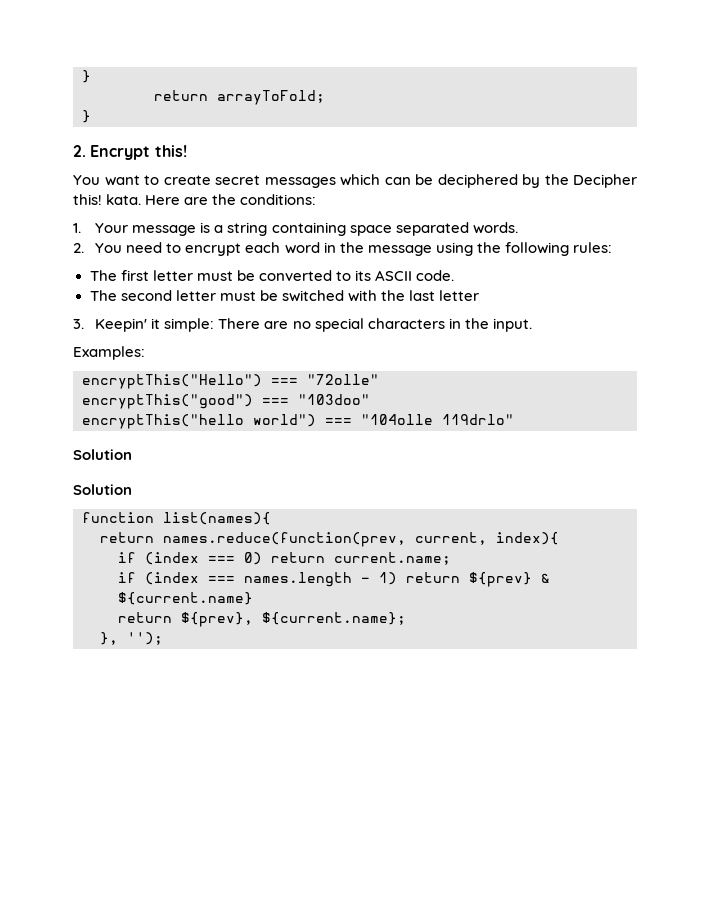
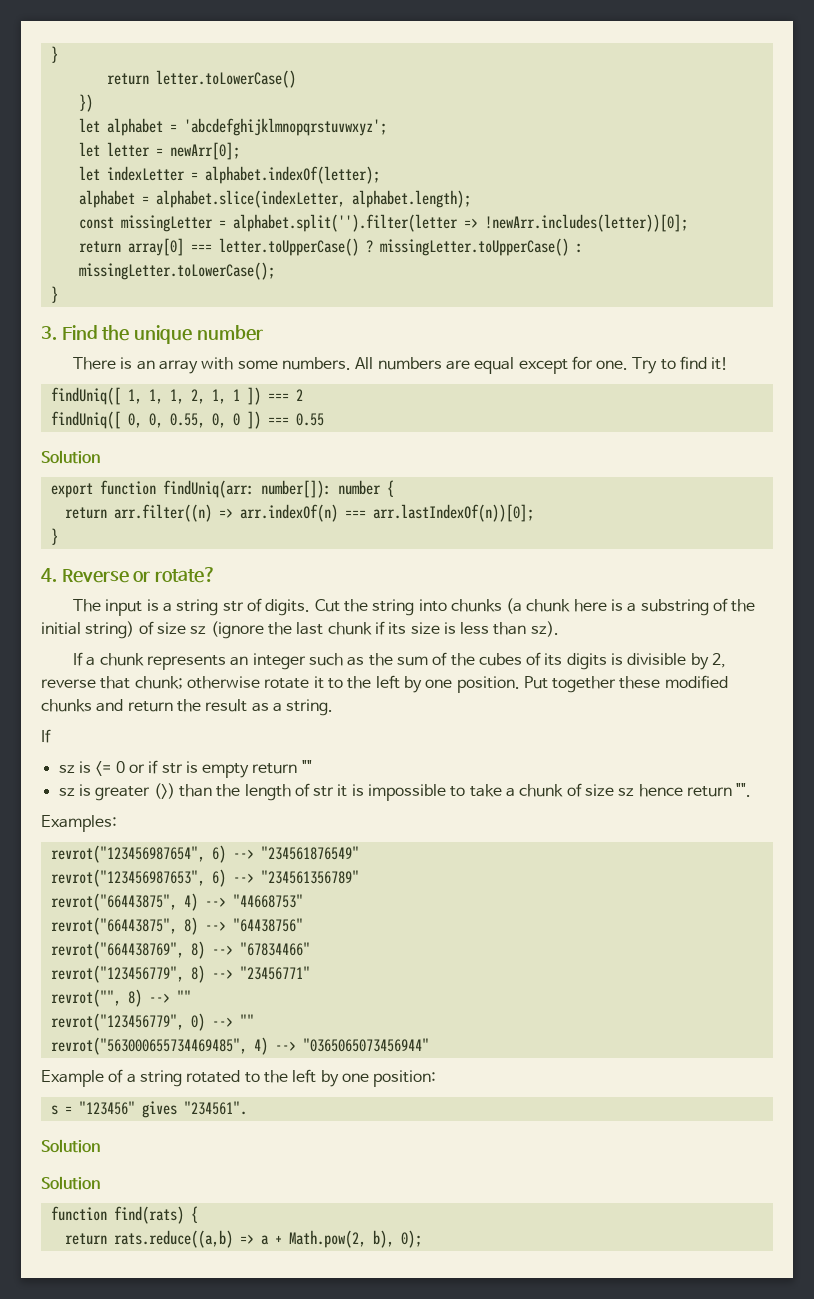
[217,90,325,105] [82,110,91,123] [73,145,187,160] [73,174,637,188] [73,194,317,205] [73,222,518,236] [73,242,612,256] [89,270,454,281] [89,290,479,302] [73,318,532,332] [73,346,145,360] [82,374,379,389] [82,394,370,409] [82,414,514,429] arrayToFold; // } // 2. Encrypt this! // You want to create secret messages which can be deciphered by the Decipher this! kata. Here are the conditions: // 1. Your message is a string containing space separated words. // 2. You need to encrypt each word in the message using the following rules: // The first letter must be converted to its ASCII code. // The second letter must be switched with the last letter // 3. Keepin' it simple: There are no special characters in the input. // Examples: // encryptThis("Hello") === "72olle" // encryptThis("good") === "103doo" // encryptThis("hello world") === "104olle 119drlo" -> [155,70,296,88] [78,94,93,112] [78,118,387,136] [78,142,240,160] [78,166,380,184] [78,190,471,208] [78,214,688,232] [78,238,583,256] [78,262,275,280] [50,286,58,303] [41,325,263,344] [72,356,729,374] [50,387,303,405] [50,411,324,429] [41,450,100,464] [50,480,394,498] [64,504,534,522] [50,528,58,545] [41,567,217,583] [72,598,756,616] [41,621,559,639] [72,652,727,670] [41,675,728,693] [41,699,334,716] [41,729,51,743] [58,760,312,778] [58,783,752,801] [41,815,117,832] [50,845,359,863] [50,869,359,887] [50,893,303,911] [50,917,303,935] [50,941,310,959] [50,965,310,983] [50,989,191,1007] [50,1013,254,1031] [50,1037,429,1055] [41,1069,437,1087] [50,1101,247,1118] letter.toLowerCase() // }) // let alphabet = 'abcdefghijklmnopqrstuvwxyz'; // let letter = newArr[0]; // let indexLetter = alphabet.indexOf(letter); // alphabet = alphabet.slice(indexLetter, alphabet.length); // const missingLetter = alphabet.split('').filter(letter => !newArr.includes(letter))[0]; // return array[0] === letter.toUpperCase() ? missingLetter.toUpperCase() : missingLetter.toLowerCase(); // } // 3. Find the unique number // There is an array with some numbers. All numbers are equal except for one. Try to find it! // findUniq([ 1, 1, 1, 2, 1, 1 ]) === 2 // findUniq([ 0, 0, 0.55, 0, 0 ]) === 0.55 // Solution // export function findUniq(arr: number[]): number { // return arr.filter((n) => arr.indexOf(n) === arr.lastIndexOf(n))[0]; // } // 4. Reverse or rotate? // The input is a string str of digits. Cut the string into chunks (a chunk here is a substring of the initial string) of size sz (ignore the last chunk if its size is less than sz). // If a chunk represents an integer such as the sum of the cubes of its digits is divisible by 2, reverse that chunk; otherwise rotate it to the left by one position. Put together these modified chunks and return the result as a string. // If // sz is <= 0 or if str is empty return "" // sz is greater (>) than the length of str it is impossible to take a chunk of size sz hence return "". // Examples: // revrot("123456987654", 6) --> "234561876549" // revrot("123456987653", 6) --> "234561356789" // revrot("66443875", 4) --> "44668753" // revrot("66443875", 8) --> "64438756" // revrot("664438769", 8) --> "67834466" // revrot("123456779", 8) --> "23456771" // revrot("", 8) --> "" // revrot("123456779", 0) --> "" // revrot("563000655734469485", 4) --> "0365065073456944" // Example of a string rotated to the left by one position: // s = "123456" gives "234561".
[163,512,271,525] [100,532,559,547] [118,552,451,565] [118,572,550,587] [118,592,253,605] [118,612,406,627] [100,632,163,645] list(names){ // return names.reduce(function(prev, current, index){ // if (index === 0) return current.name; // if (index === names.length - 1) return ${prev} & ${current.name} // return ${prev}, ${current.name}; // }, ''); -> [113,1206,198,1224] [64,1230,422,1248] find(rats) { // return rats.reduce((a,b) => a + Math.pow(2, b), 0);

